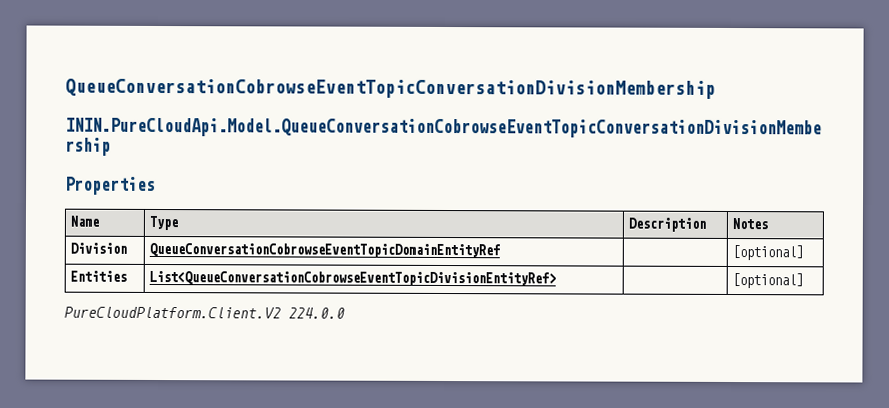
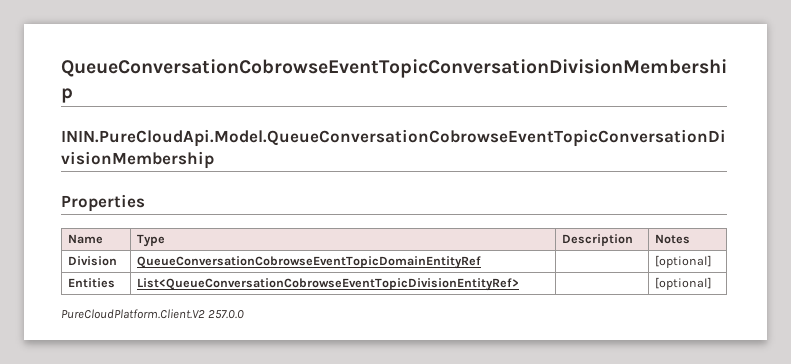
[288,307,345,319] 224.0.0 -> [208,310,245,319] 257.0.0

